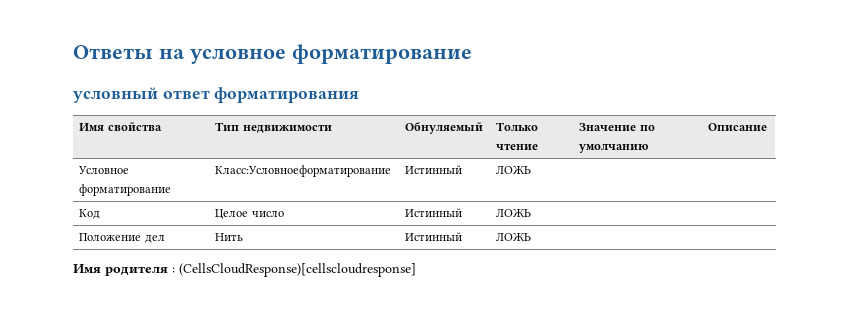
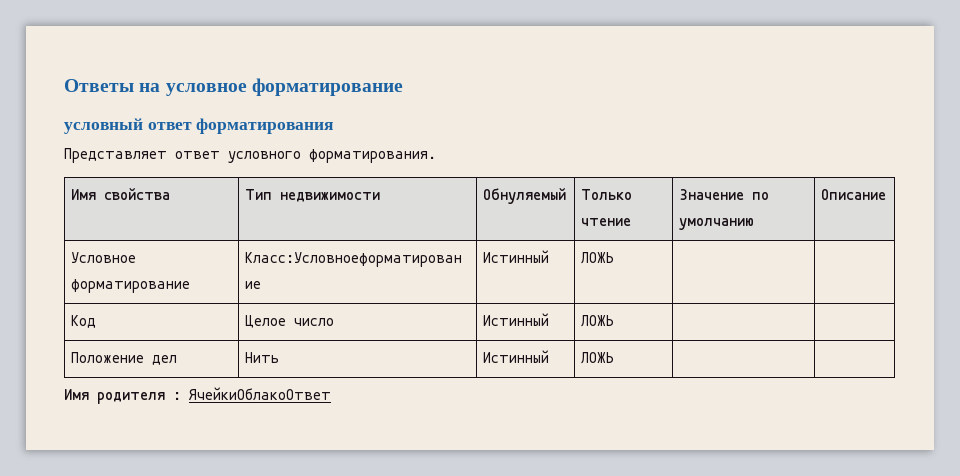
(360, 95) none -> [64,148,436,163] // Представляет ответ условного форматирования.
[179,263,416,277] (CellsCloudResponse)[cellscloudresponse] -> [188,387,331,401] ЯчейкиОблакоОтвет

